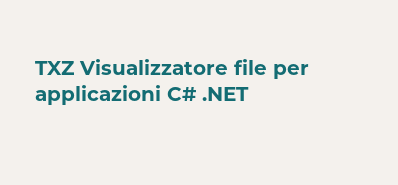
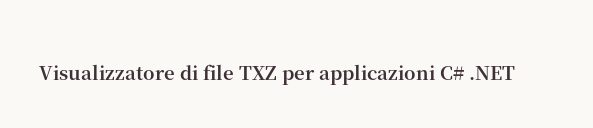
[35,59,267,75] TXZ Visualizzatore file -> [39,64,277,80] Visualizzatore di file TXZ

